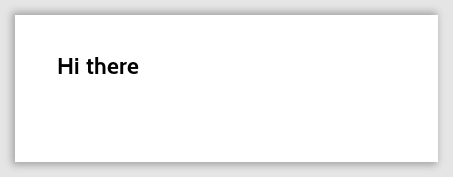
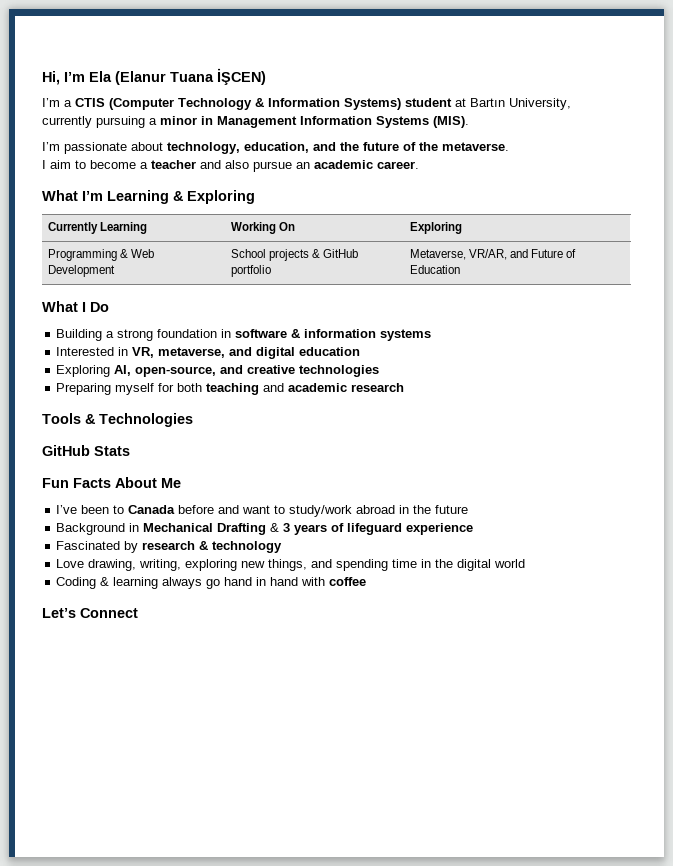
[57,57,140,74] Hi there -> [42,68,266,85] [42,98,571,110] [42,116,469,128] [42,142,509,154] [42,160,419,172] [42,190,255,204] [47,222,148,234] [230,222,296,234] [409,222,462,234] [47,249,155,261] [47,265,115,277] [230,249,359,261] [230,265,271,277] [409,249,577,260] [409,265,460,274] [42,301,109,312] [56,329,432,341] [56,347,361,359] [56,365,380,377] [56,383,405,395] [42,413,193,427] [42,445,130,456] [42,477,181,488] [56,505,469,517] [56,523,474,535] [56,541,283,553] [56,559,526,571] [56,577,367,589] [42,608,138,618] Hi, I’m Ela (Elanur Tuana İŞCEN) // I’m a CTIS (Computer Technology & Information Systems) student at Bartın University, // currently pursuing a minor in Management Information Systems (MIS). // I’m passionate about technology, education, and the future of the metaverse. // I aim to become a teacher and also pursue an academic career. // What I’m Learning & Exploring // Currently Learning | Working On | Exploring // Programming & Web Development | School projects & GitHub portfolio | Metaverse, VR/AR, and Future of Education // What I Do // Building a strong foundation in software & information systems // Interested in VR, metaverse, and digital education // Exploring AI, open-source, and creative technologies // Preparing myself for both teaching and academic research // Tools & Technologies // GitHub Stats // Fun Facts About Me // I’ve been to Canada before and want to study/work abroad in the future // Background in Mechanical Drafting & 3 years of lifeguard experience // Fascinated by research & technology // Love drawing, writing, exploring new things, and spending time in the digital world // Coding & learning always go hand in hand with coffee // Let’s Connect

